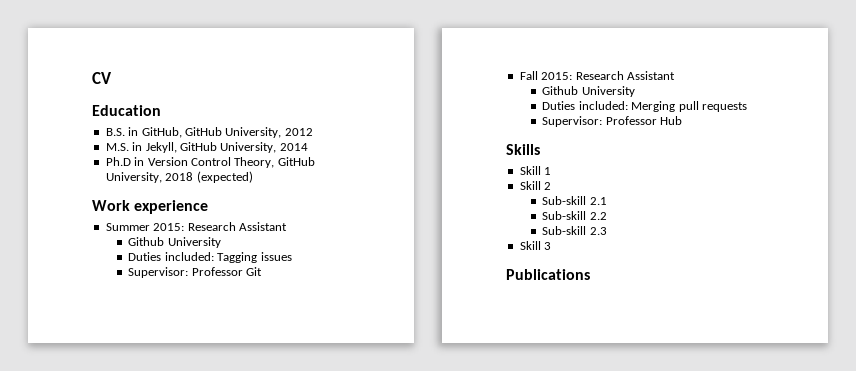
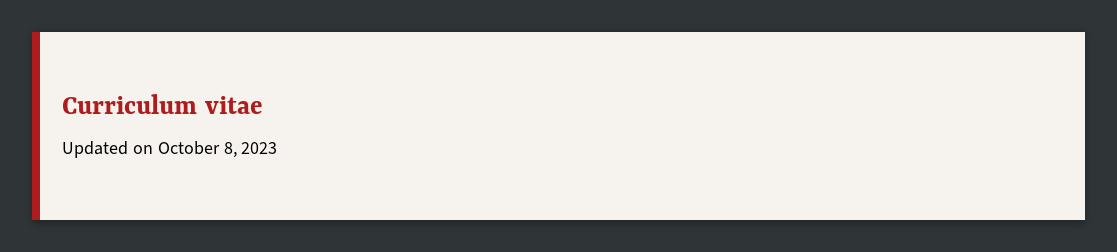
[92,72,112,84] [92,105,161,116] [105,127,313,138] [105,142,308,153] [105,157,315,168] [105,171,253,183] [92,200,209,214] [105,222,287,231] [128,237,221,248] [128,252,292,263] [128,267,263,278] [519,71,675,80] [542,86,635,97] [542,101,747,112] [542,116,683,127] [506,144,540,155] [519,166,552,175] [519,181,552,190] [542,196,607,205] [542,211,607,220] [542,226,607,235] [519,241,552,250] [506,269,590,280] CV // Education // B.S. in GitHub, GitHub University, 2012 // M.S. in Jekyll, GitHub University, 2014 // Ph.D in Version Control Theory, GitHub University, 2018 (expected) // Work experience // Summer 2015: Research Assistant // Github University // Duties included: Tagging issues // Supervisor: Professor Git // Fall 2015: Research Assistant // Github University // Duties included: Merging pull requests // Supervisor: Professor Hub // Skills // Skill 1 // Skill 2 // Sub-skill 2.1 // Sub-skill 2.2 // Sub-skill 2.3 // Skill 3 // Publications -> [62,94,263,114] [62,141,278,158] Curriculum vitae // Updated on October 8, 2023

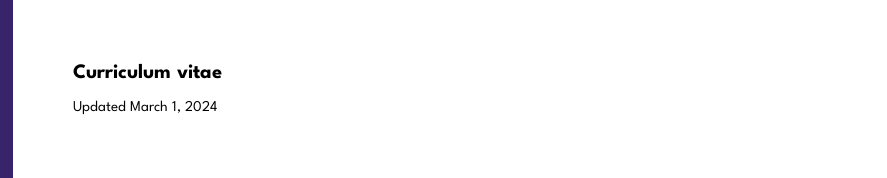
[132,141,278,158] on October 8, 2023 -> [130,100,218,113] March 1, 2024

